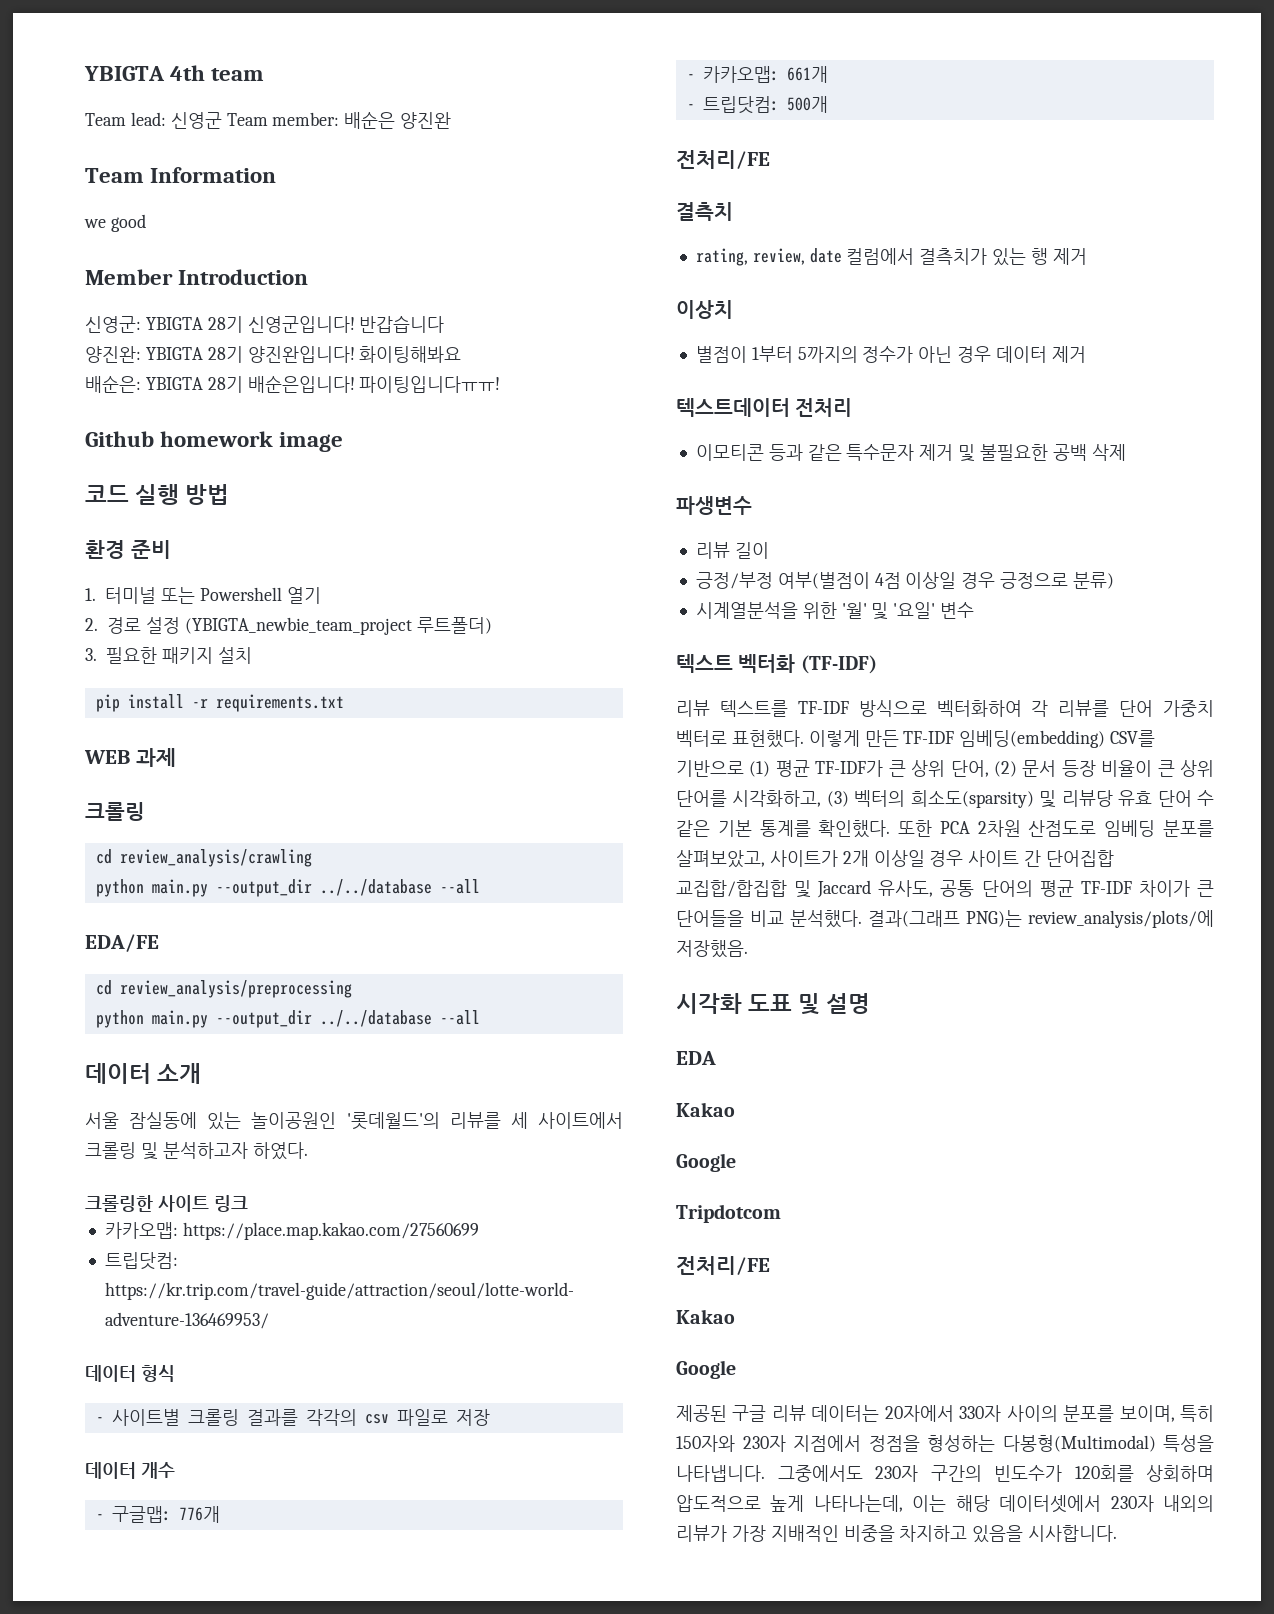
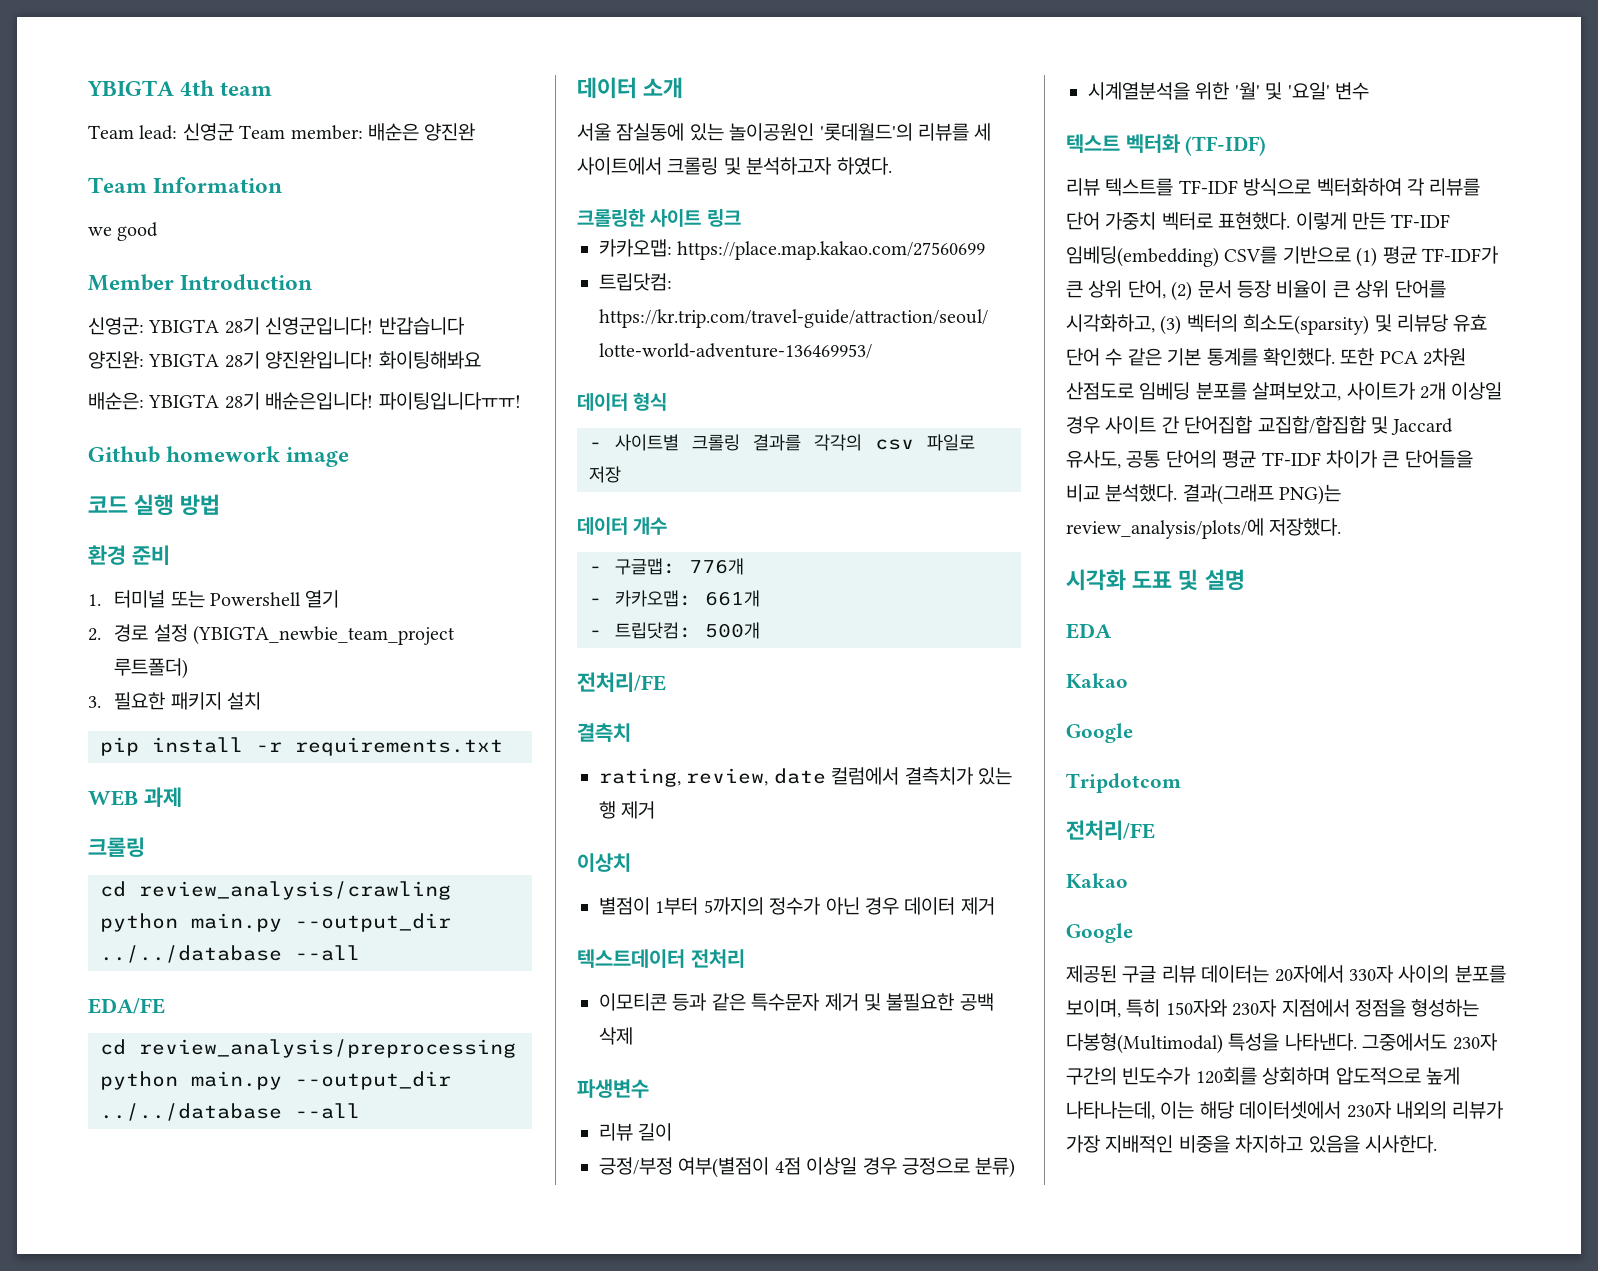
[676,940,748,958] 저장했음. -> [1269,518,1342,536] 저장했다.
[676,1465,765,1482] 나타냅니다. -> [1284,1033,1357,1051] 나타낸다.
[1028,1525,1118,1542] 시사합니다. -> [1365,1135,1437,1153] 시사한다.

